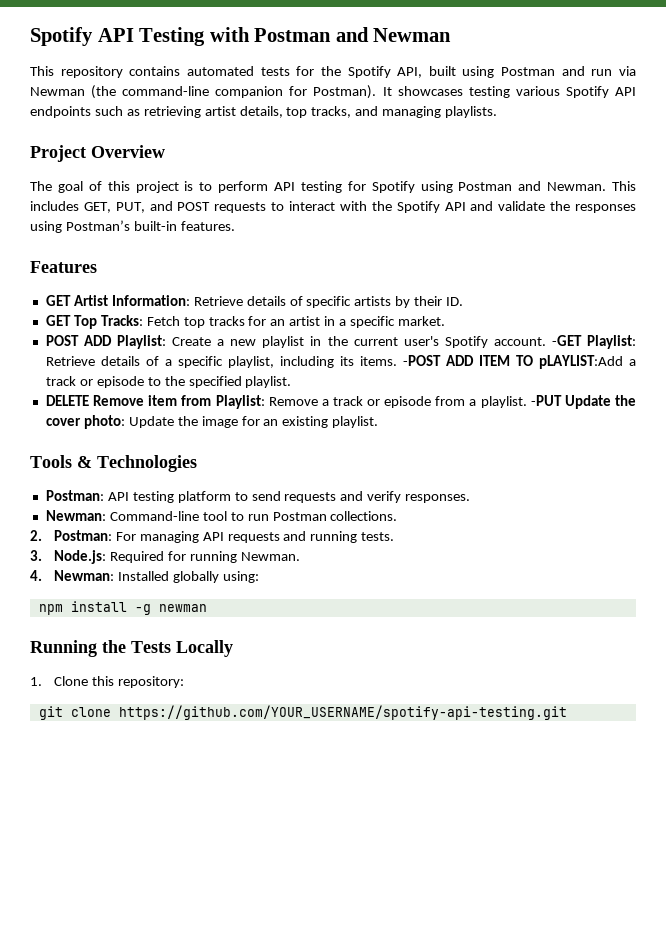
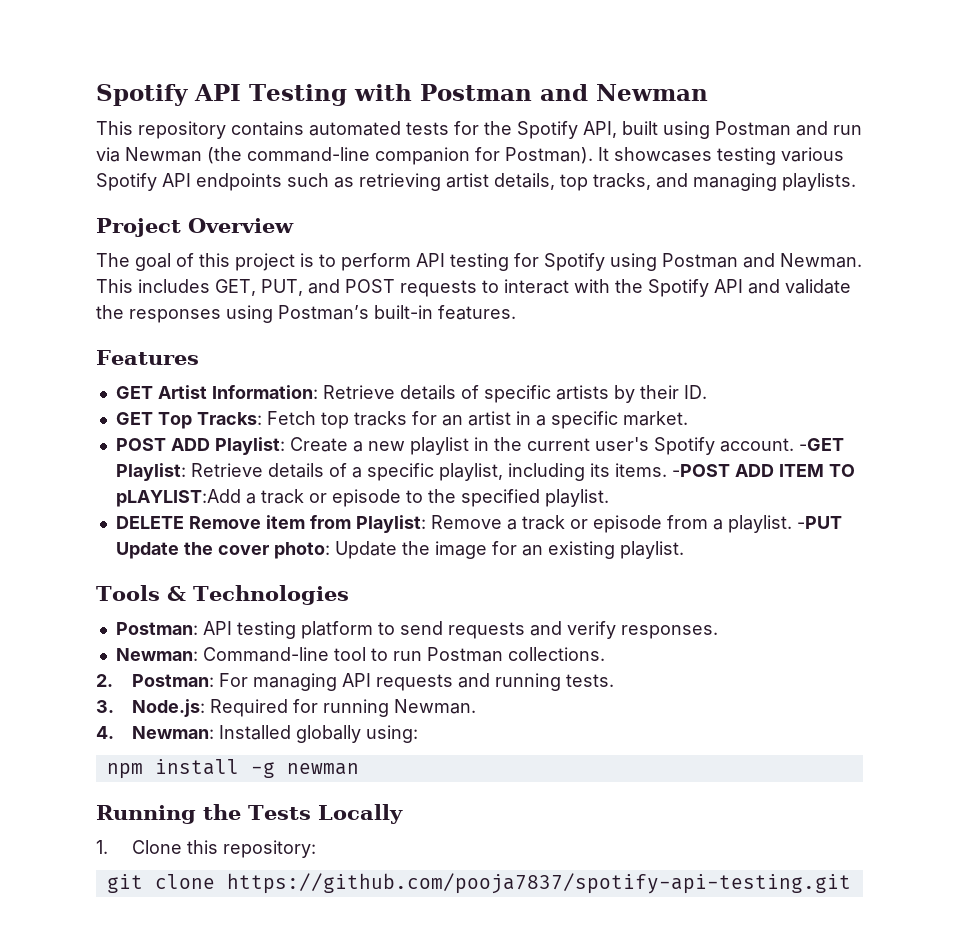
[118,705,567,720] https://github.com/YOUR_USERNAME/spotify-api-testing.git -> [226,873,851,894] https://github.com/pooja7837/spotify-api-testing.git

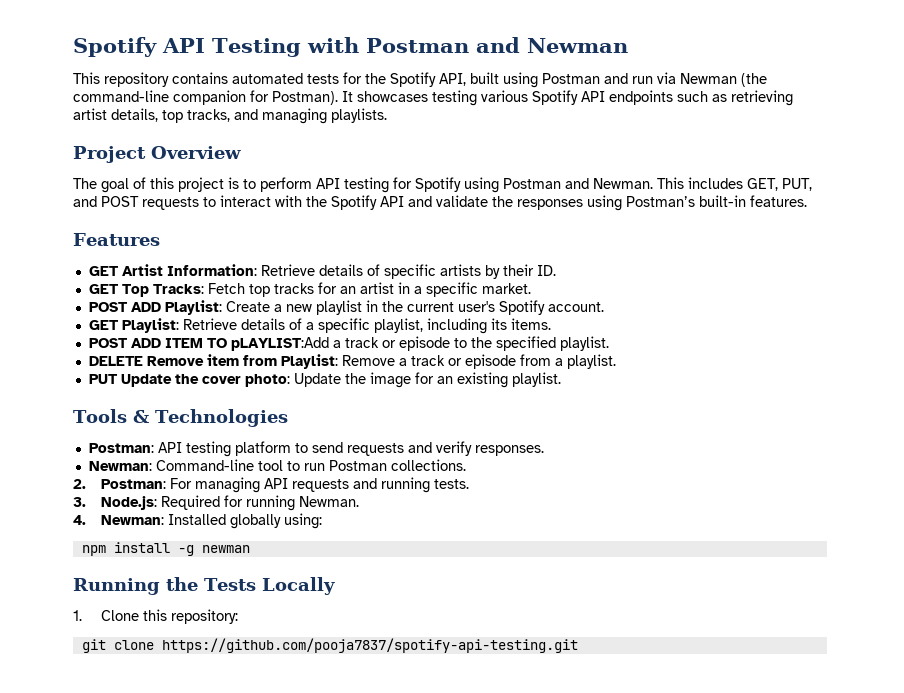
[798,438,844,451] -GET -> [88,320,119,330] // GET
[671,464,730,477] -POST -> [88,338,128,348] // POST
[796,516,842,529] -PUT -> [88,374,118,384] // PUT

